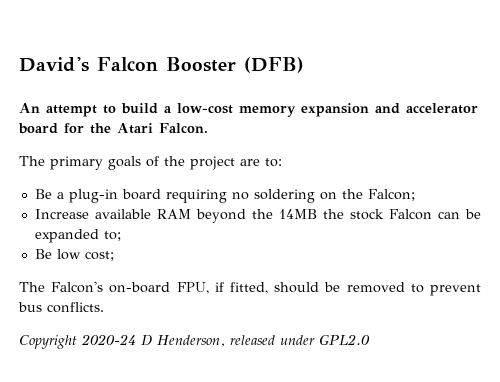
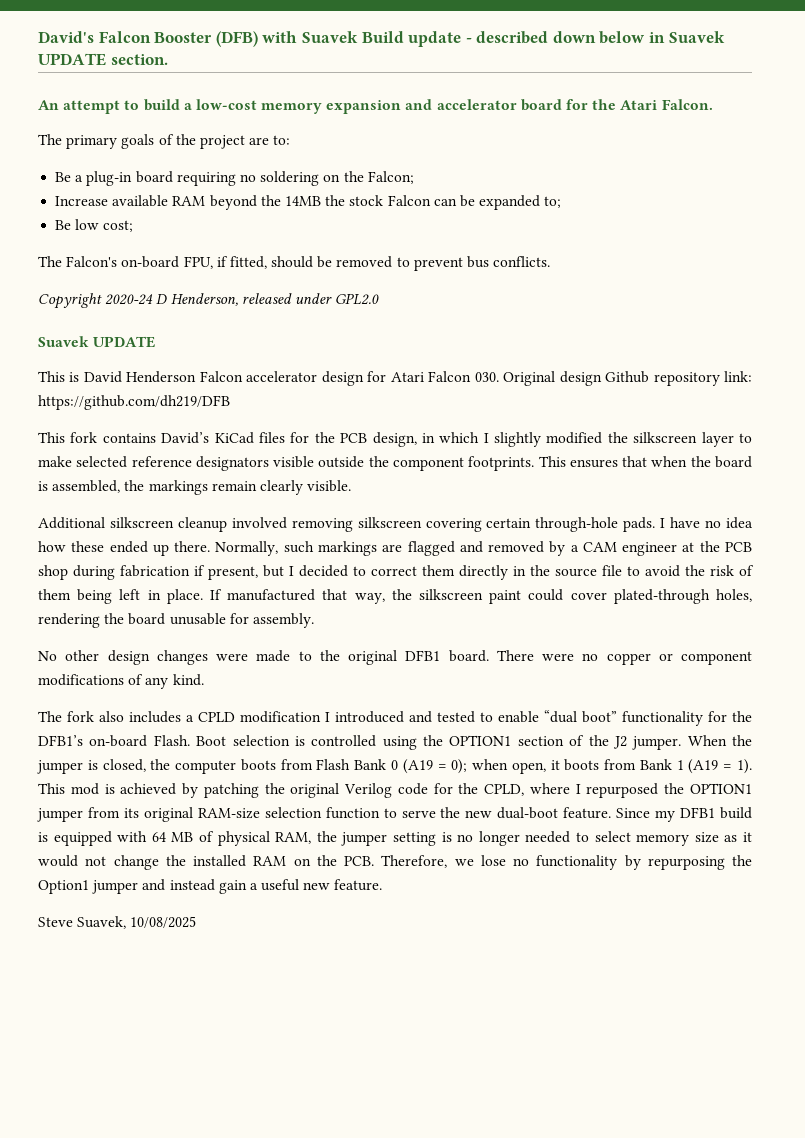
(304, 65) none -> [262,31,725,47] [38,53,168,66] with Suavek Build update - described down below in Suavek UPDATE section.
(370, 339) none -> [38,336,156,348] [38,371,753,386] [38,395,230,410] [38,432,753,447] [38,456,753,471] [38,480,352,495] [38,517,753,532] [38,541,753,556] [38,565,754,580] [38,589,752,604] [38,613,314,628] [38,650,752,665] [38,674,204,689] [38,710,752,726] [38,735,752,750] [37,759,752,774] [38,783,752,798] [37,807,752,822] [38,831,753,846] [38,855,752,870] [38,879,383,894] [38,916,197,929] // Suavek UPDATE // This is David Henderson Falcon accelerator design for Atari Falcon 030. Original design Github repository link: https://github.com/dh219/DFB // This fork contains David’s KiCad files for the PCB design, in which I slightly modified the silkscreen layer to make selected reference designators visible outside the component footprints. This ensures that when the board is assembled, the markings remain clearly visible. // Additional silkscreen cleanup involved removing silkscreen covering certain through-hole pads. I have no idea how these ended up there. Normally, such markings are flagged and removed by a CAM engineer at the PCB shop during fabrication if present, but I decided to correct them directly in the source file to avoid the risk of them being left in place. If manufactured that way, the silkscreen paint could cover plated-through holes, rendering the board unusable for assembly. // No other design changes were made to the original DFB1 board. There were no copper or component modifications of any kind. // The fork also includes a CPLD modification I introduced and tested to enable “dual boot” functionality for the DFB1’s on-board Flash. Boot selection is controlled using the OPTION1 section of the J2 jumper. When the jumper is closed, the computer boots from Flash Bank 0 (A19 = 0); when open, it boots from Bank 1 (A19 = 1). This mod is achieved by patching the original Verilog code for the CPLD, where I repurposed the OPTION1 jumper from its original RAM-size selection function to serve the new dual-boot feature. Since my DFB1 build is equipped with 64 MB of physical RAM, the jumper setting is no longer needed to select memory size as it would not change the installed RAM on the PCB. Therefore, we lose no functionality by repurposing the Option1 jumper and instead gain a useful new feature. // Steve Suavek, 10/08/2025

